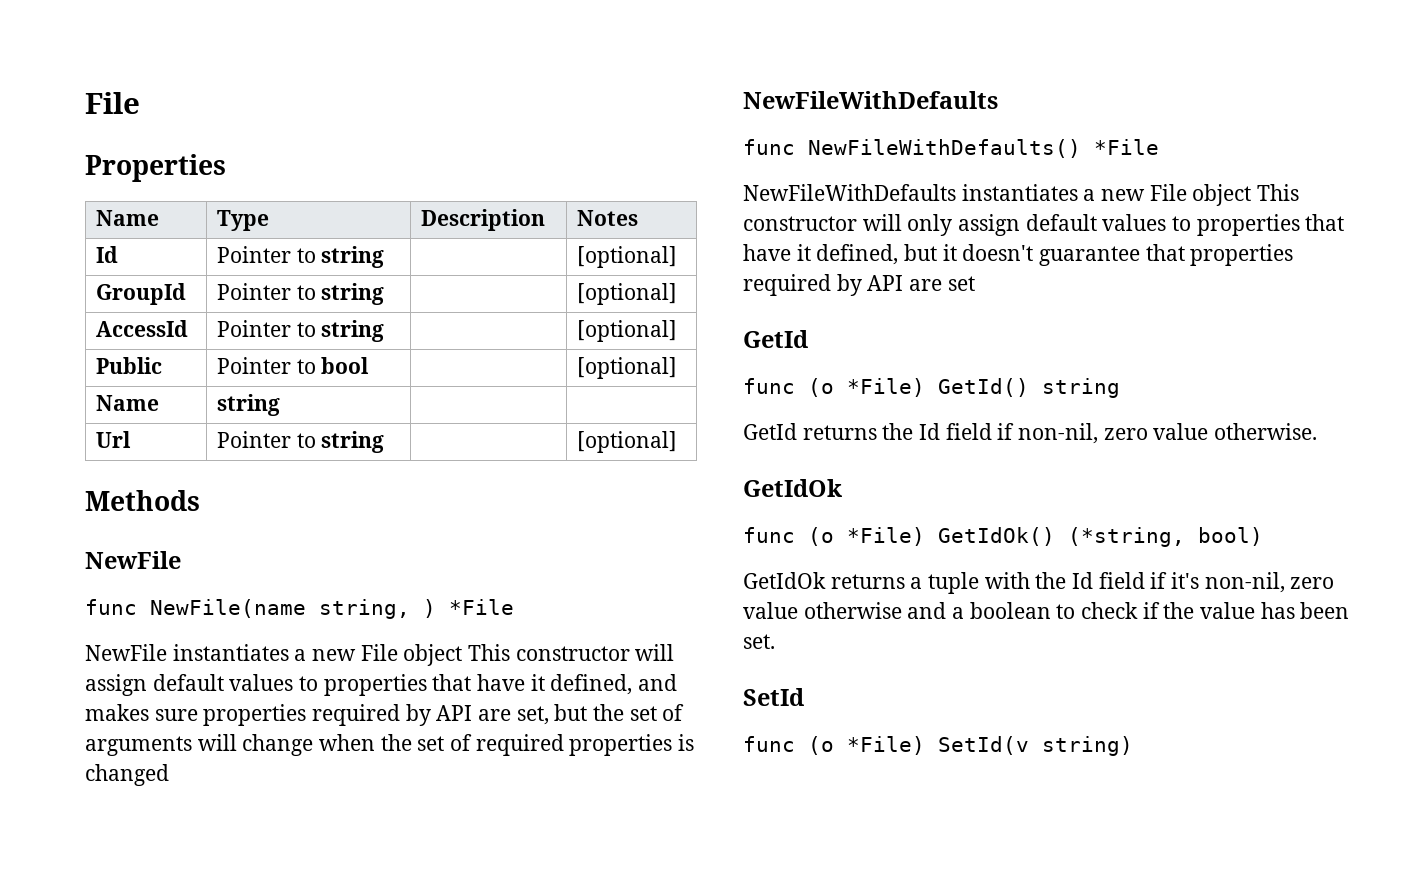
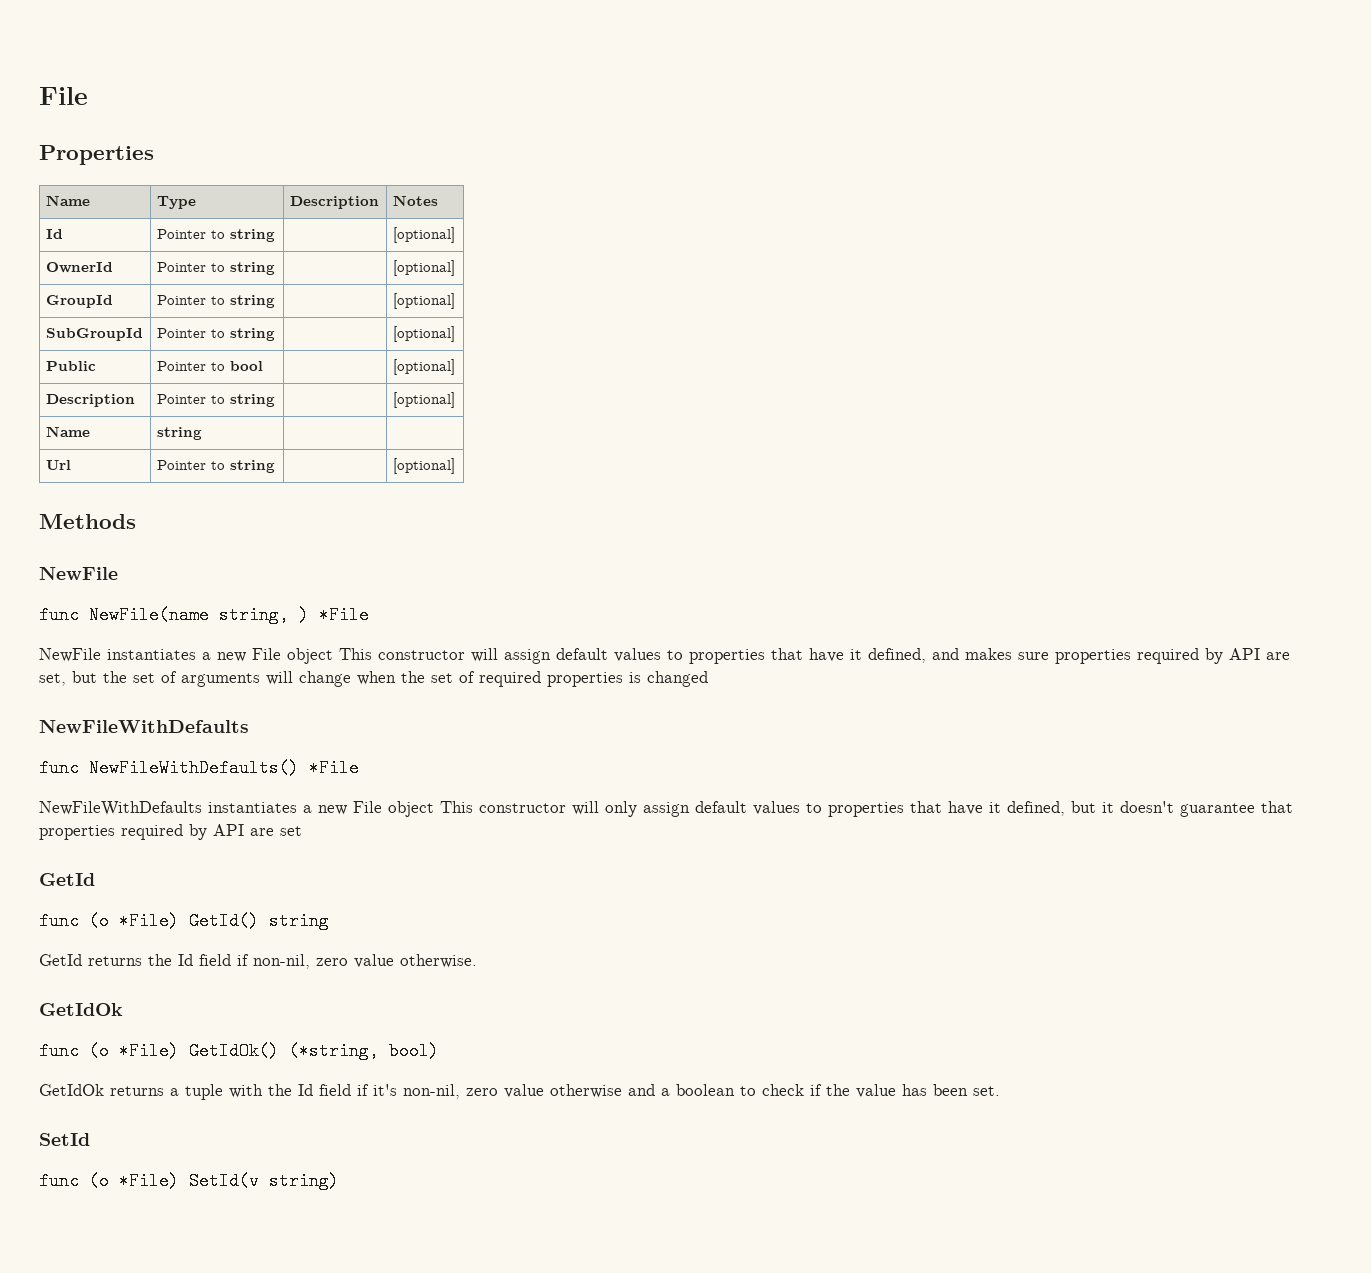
(677, 257) none -> [45,262,113,273] [156,262,275,275] [392,260,455,276] // OwnerId | Pointer to string | | [optional]
[95,320,188,337] AccessId -> [45,328,143,341] SubGroupId
(677, 368) none -> [45,394,135,407] [156,394,275,407] [392,392,455,408] // Description | Pointer to string | | [optional]

